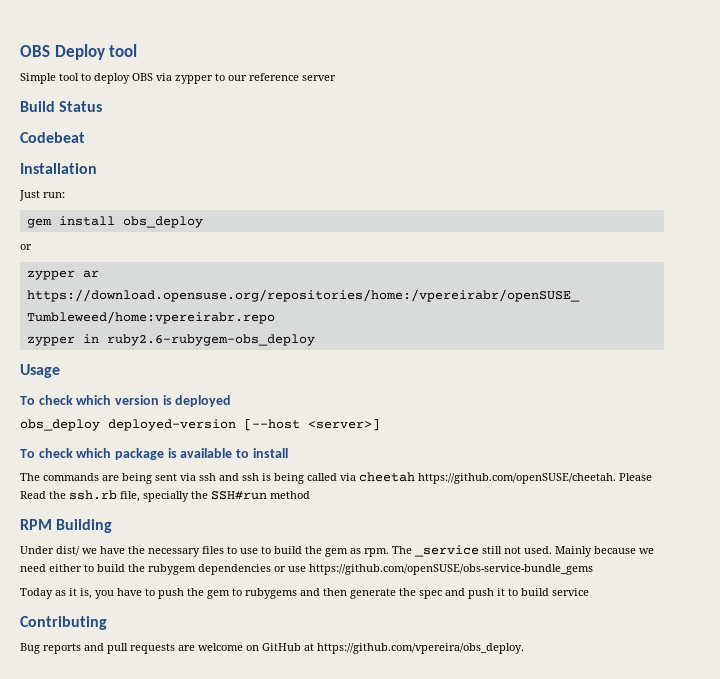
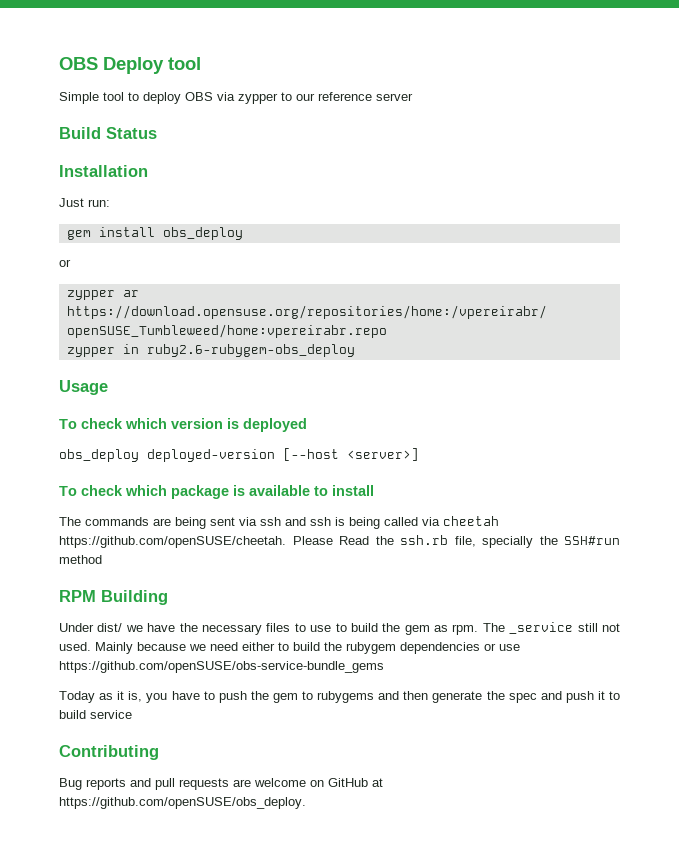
[20,132,85,143] // Codebeat -> (157, 133) none
[317,643,524,654] https://github.com/vpereira/obs_deploy. -> [59,797,306,809] https://github.com/openSUSE/obs_deploy.

